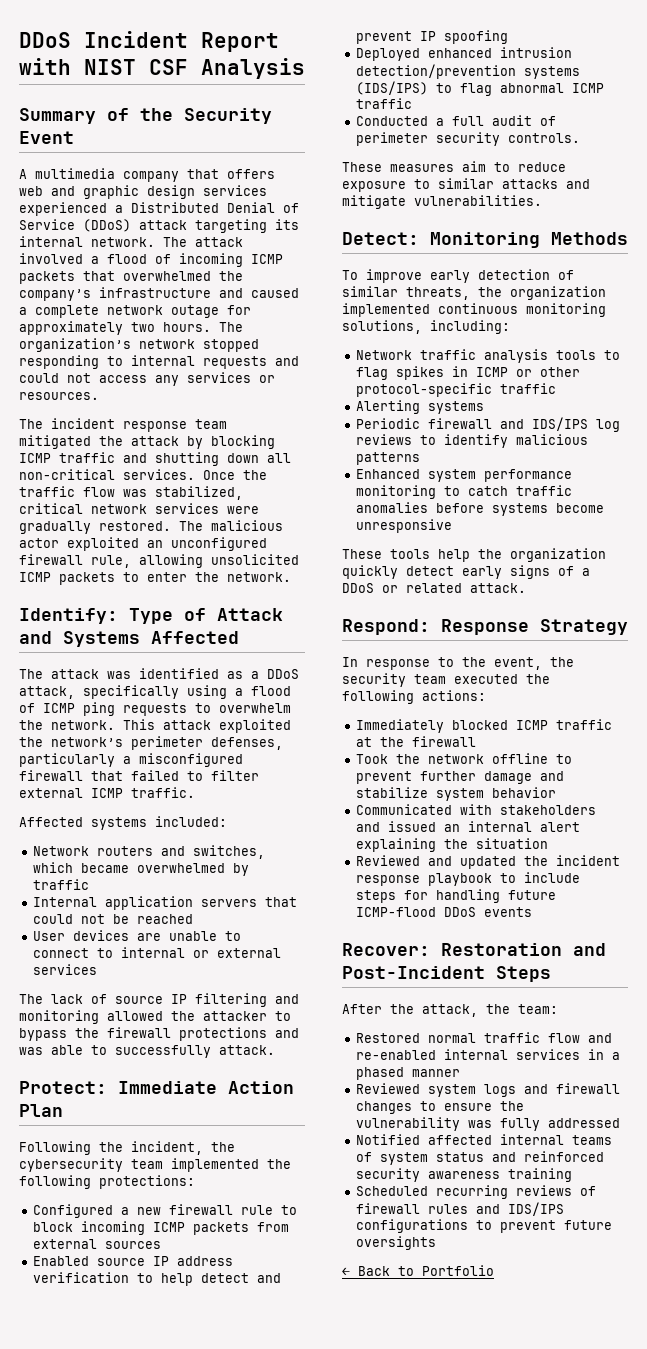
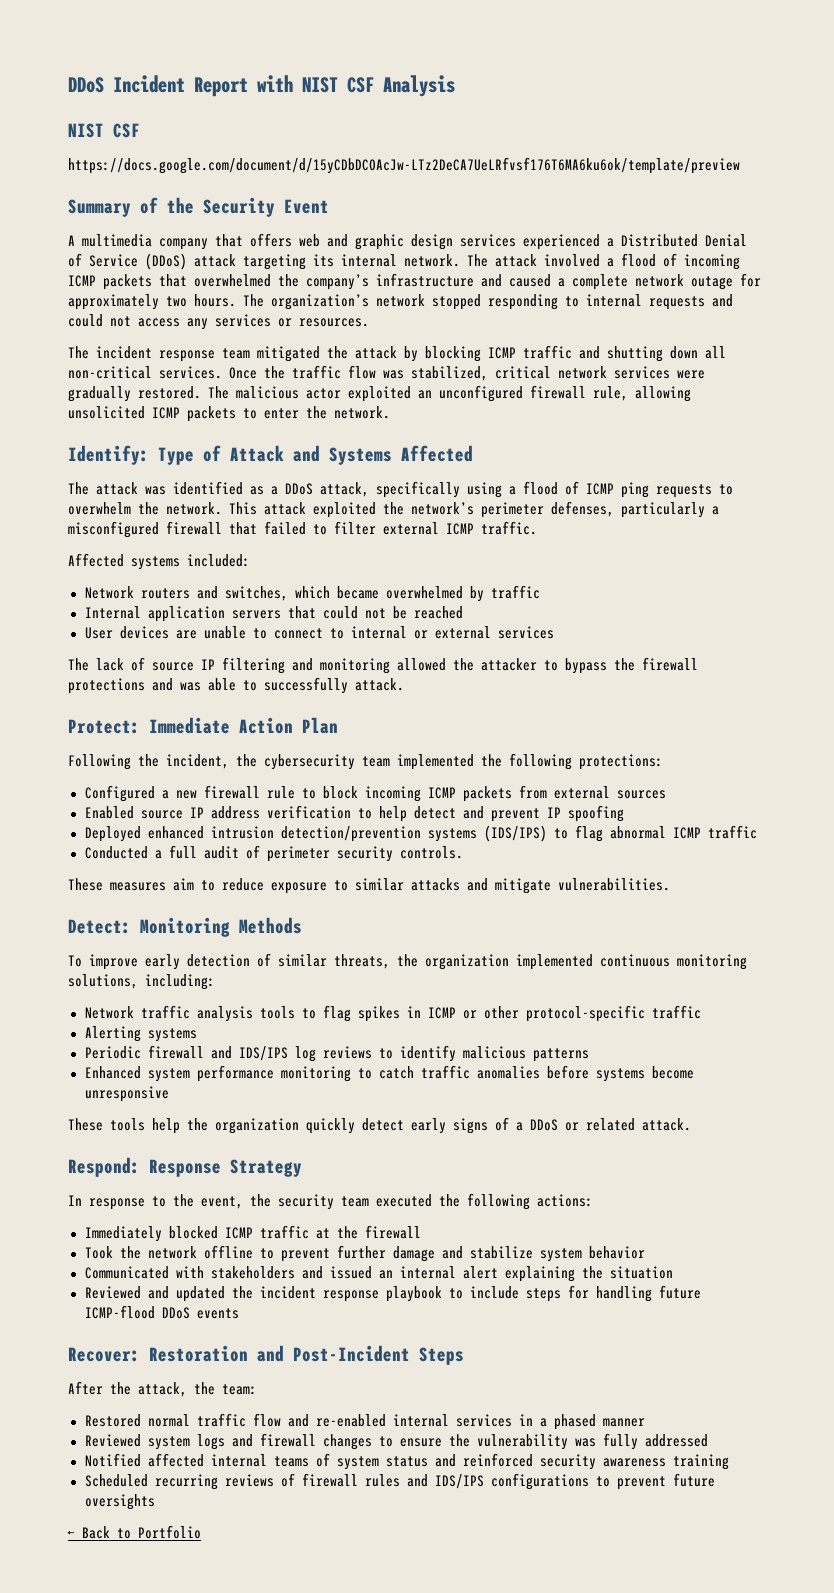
(305, 68) none -> [68,123,140,138] [68,157,740,174] // NIST CSF // https://docs.google.com/document/d/15yCDbDCOAcJw-LTz2DeCA7UeLRfvsf176T6MA6ku6ok/template/preview

